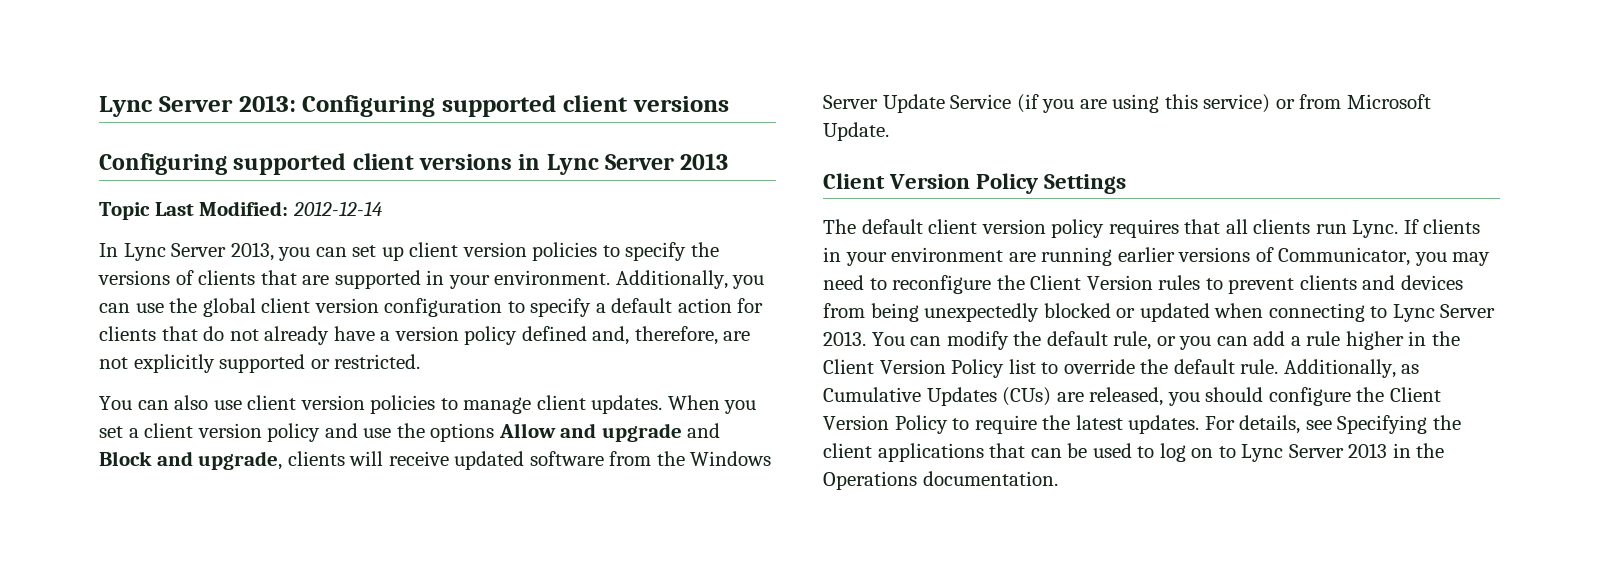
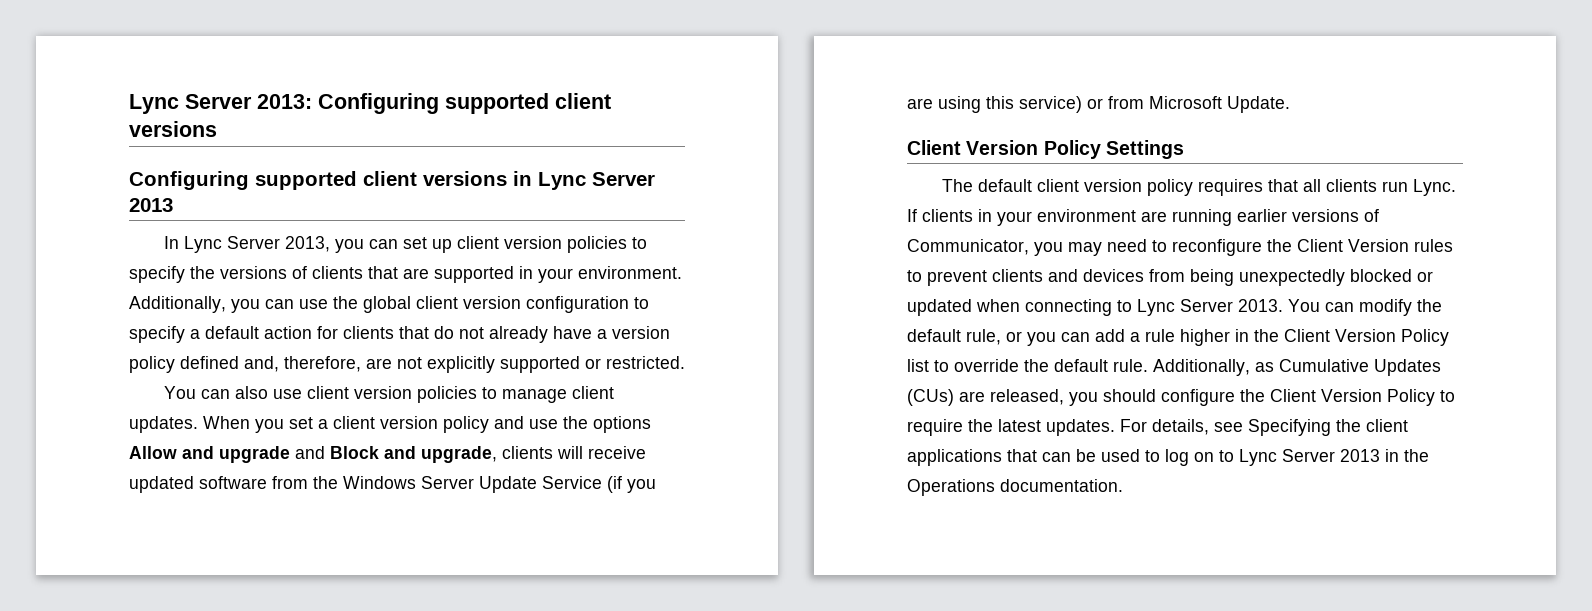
[99,201,382,220] // Topic Last Modified: 2012-12-14 -> (173, 205) none

